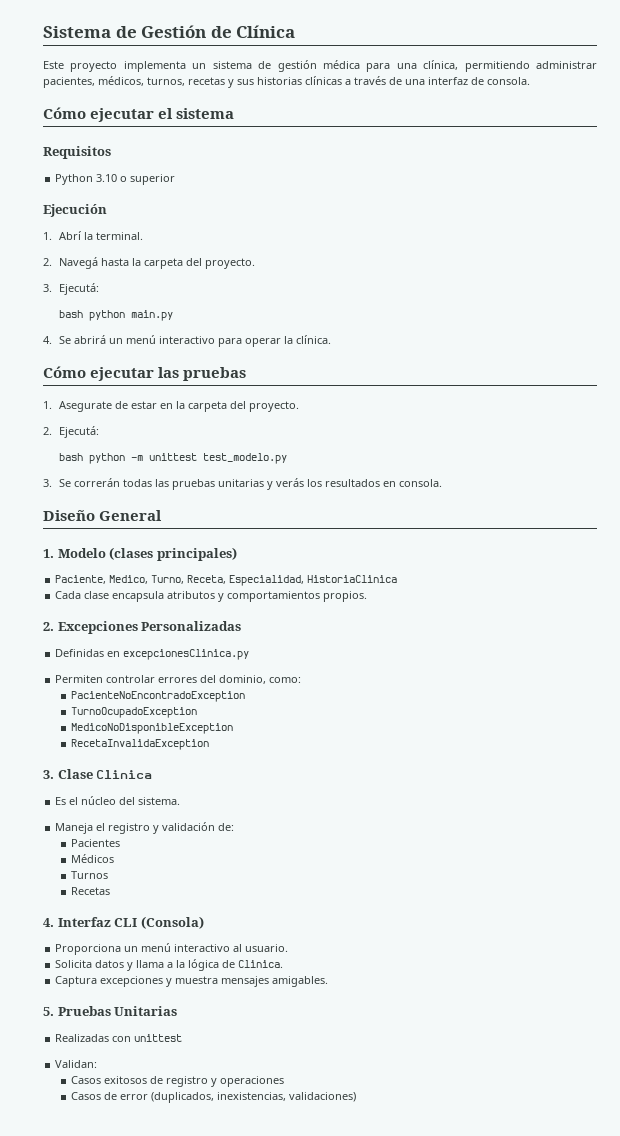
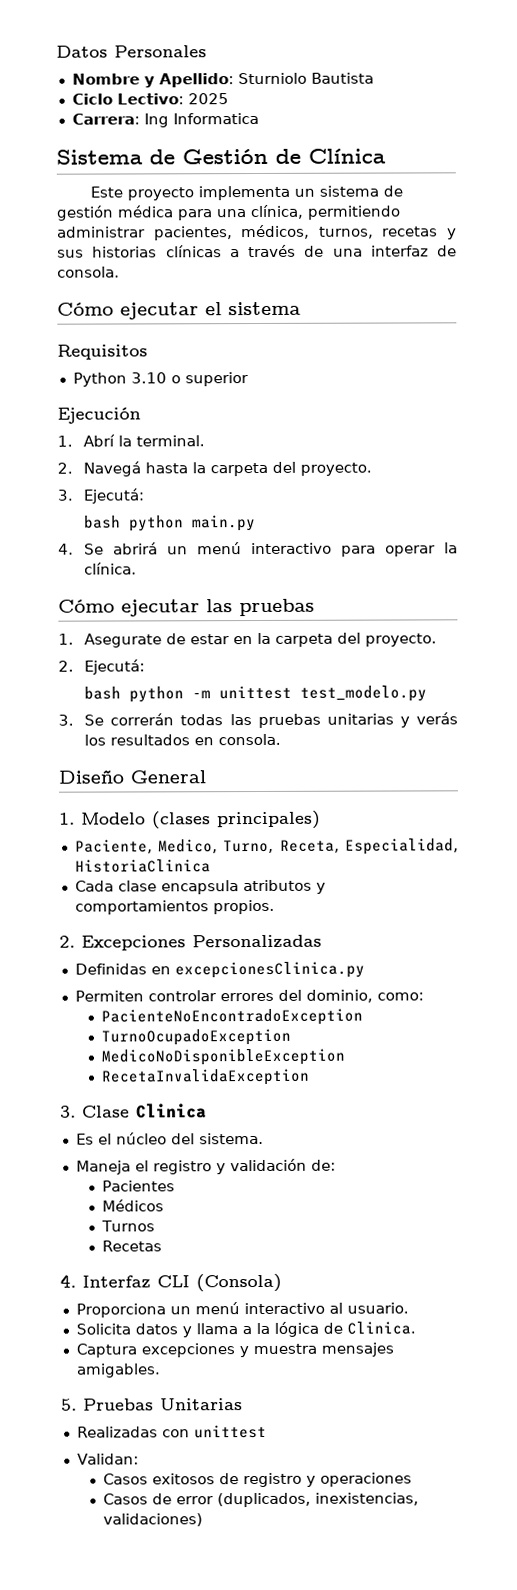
(43, 32) none -> [56,45,207,58] [71,72,374,88] [71,93,229,105] [71,112,259,128] Datos Personales // Nombre y Apellido: Sturniolo Bautista // Ciclo Lectivo: 2025 // Carrera: Ing Informatica //

